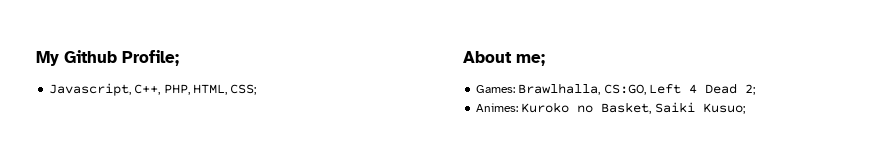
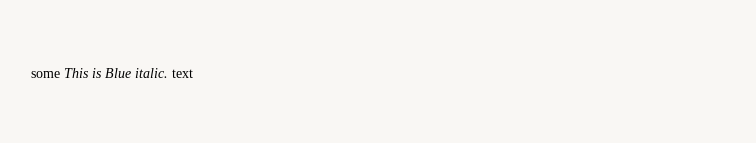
[36,50,179,66] [49,83,257,96] [463,51,545,66] [476,83,755,95] [476,102,745,114] My Github Profile; // Javascript, C++, PHP, HTML, CSS; // About me; // Games: Brawlhalla, CS:GO, Left 4 Dead 2; // Animes: Kuroko no Basket, Saiki Kusuo; -> [31,68,193,78] some This is Blue italic. text

